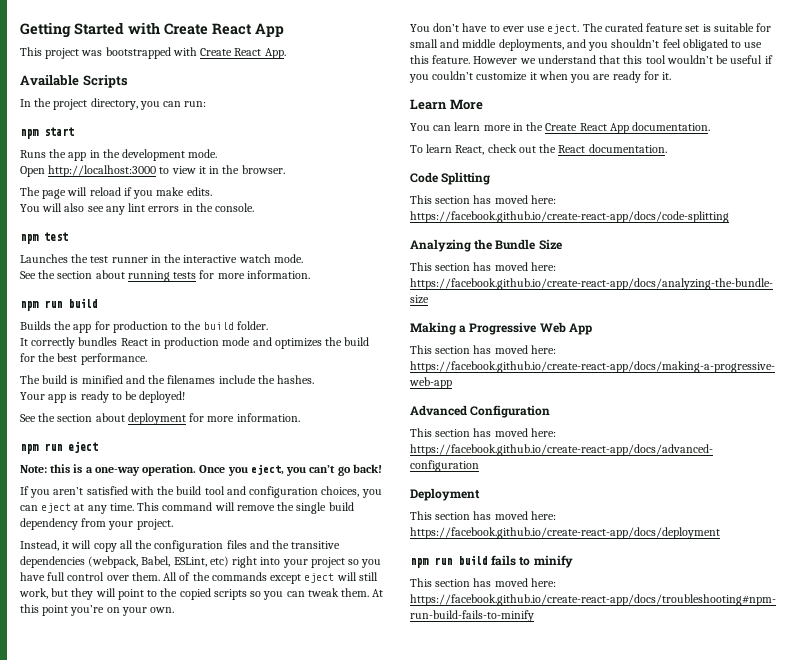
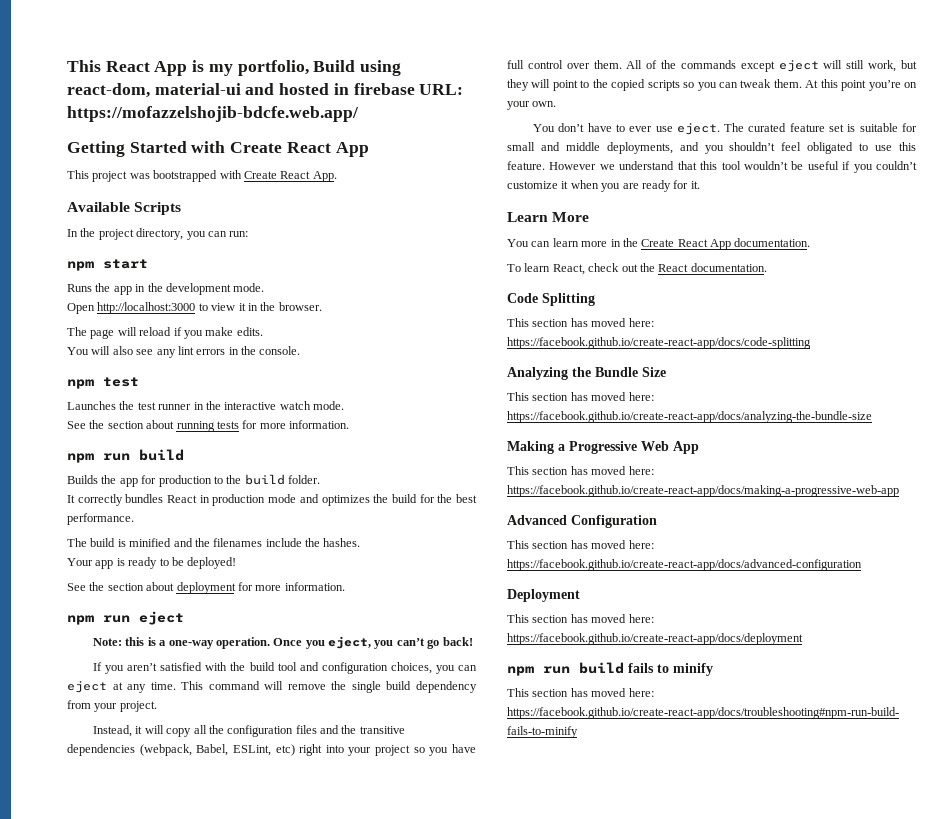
(20, 30) none -> [67,60,402,76] [67,83,464,98] [67,106,359,122] This React App is my portfolio, Build using react-dom, material-ui and hosted in firebase URL: https://mofazzelshojib-bdcfe.web.app/ //

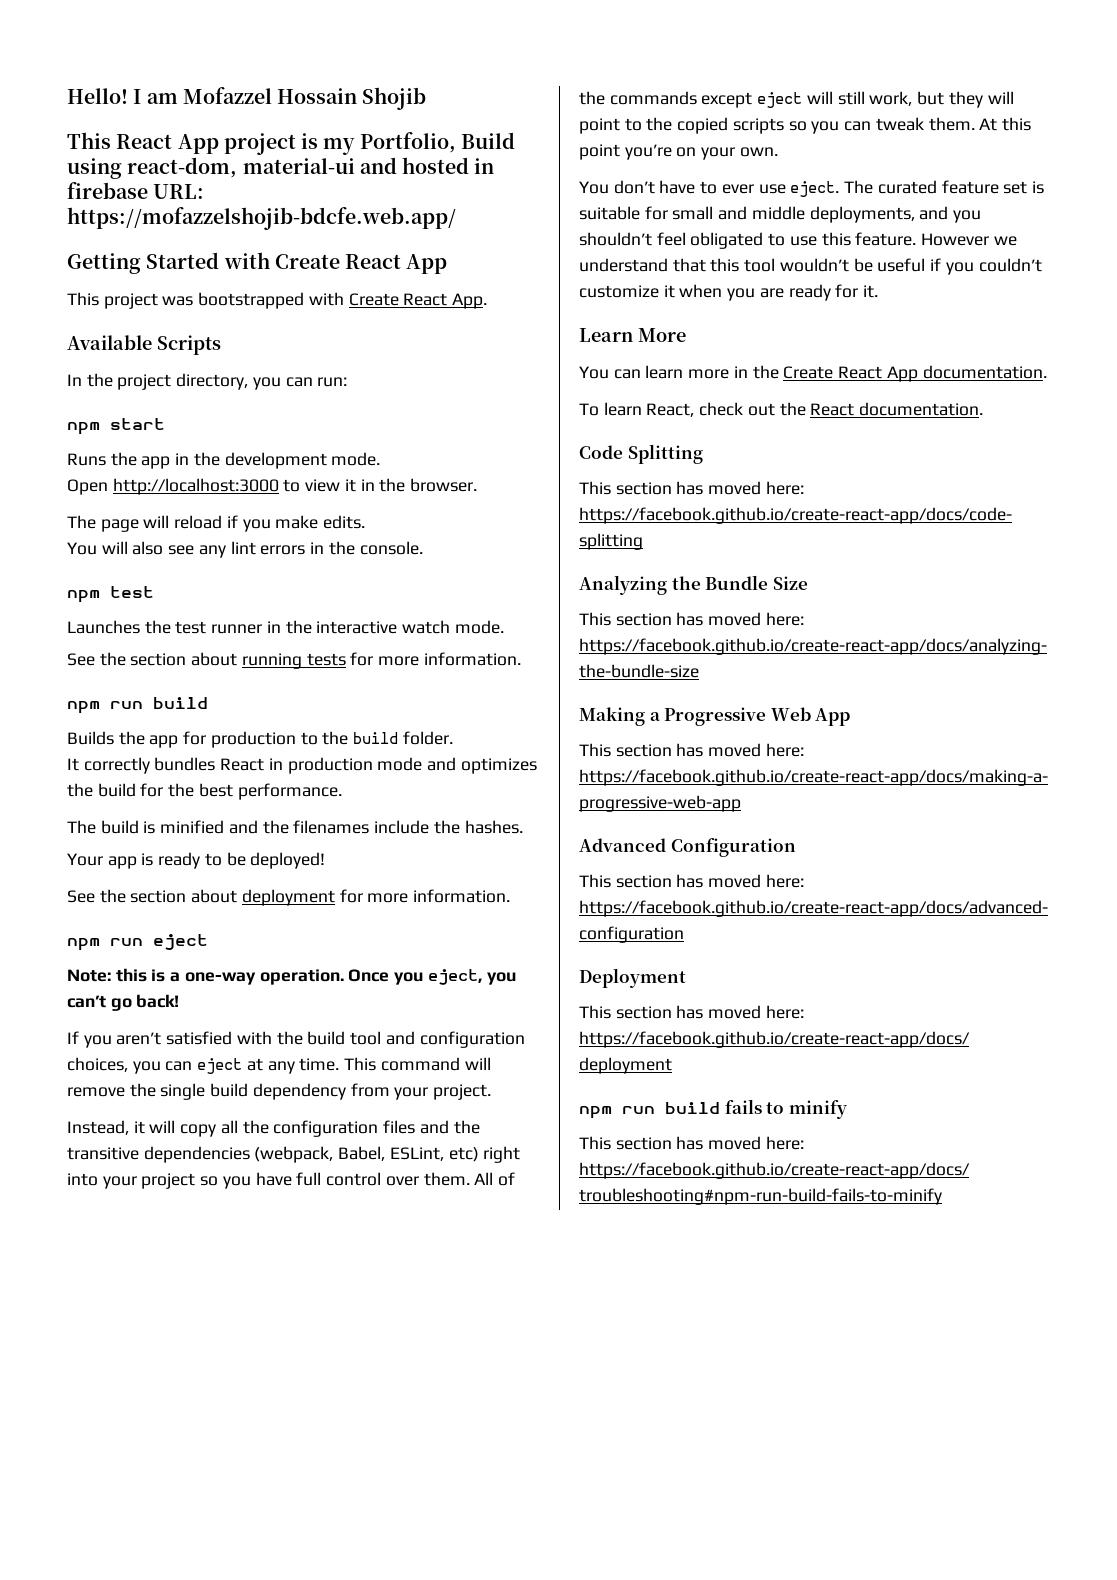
(67, 66) none -> [67,87,427,110] Hello! I am Mofazzel Hossain Shojib //
(188, 68) none -> [223,133,296,155] project
[237,60,309,76] portfolio, -> [359,132,456,153] Portfolio,

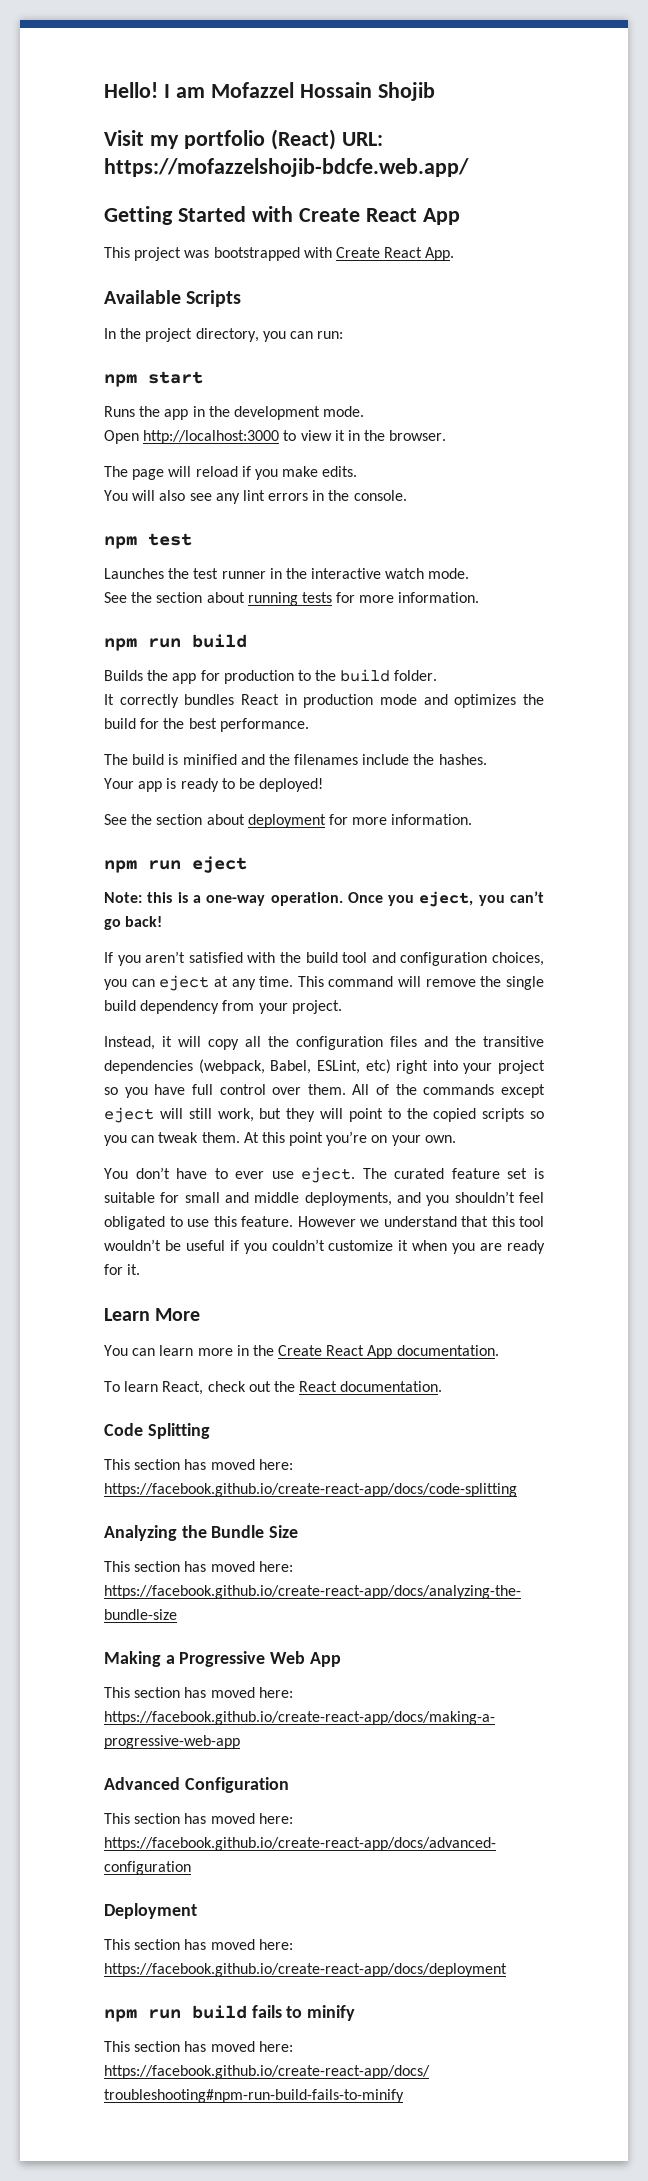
[67,132,515,155] [67,157,495,179] [67,182,148,199] This React App project is my Portfolio, Build using react-dom, material-ui and hosted in firebase -> [104,129,336,150] Visit my portfolio (React)

